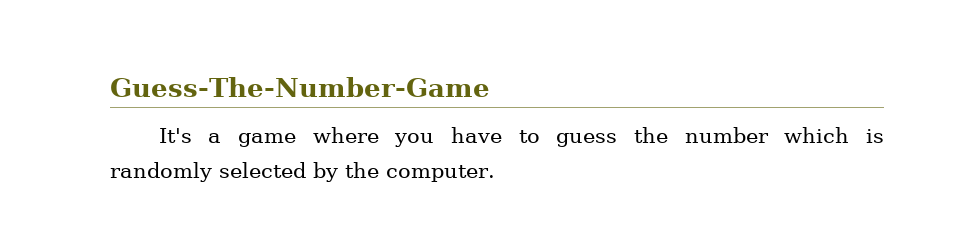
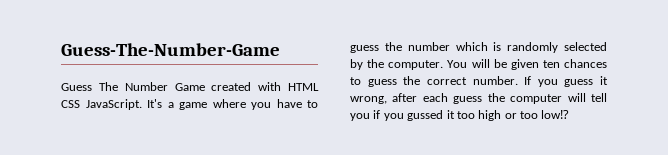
(490, 87) none -> [61,82,319,91] [61,99,142,110] Guess The Number Game created with HTML CSS JavaScript.
(495, 173) none -> [447,59,607,70] [350,76,608,87] [350,93,607,104] [350,110,570,121] You will be given ten chances to guess the correct number. If you guess it wrong, after each guess the computer will tell you if you gussed it too high or too low⁉

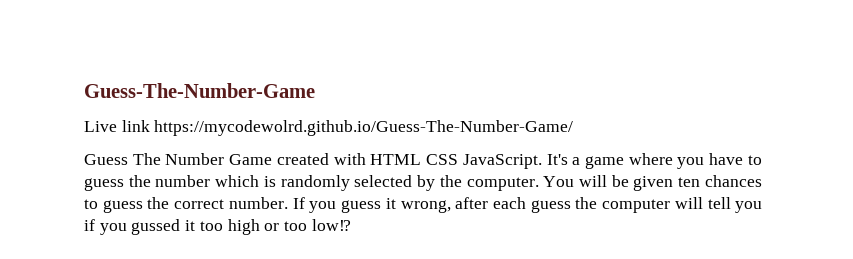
(280, 49) none -> [84,120,574,136] // Live link https://mycodewolrd.github.io/Guess-The-Number-Game/

